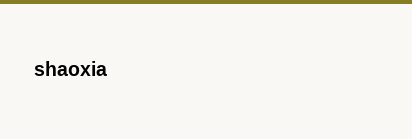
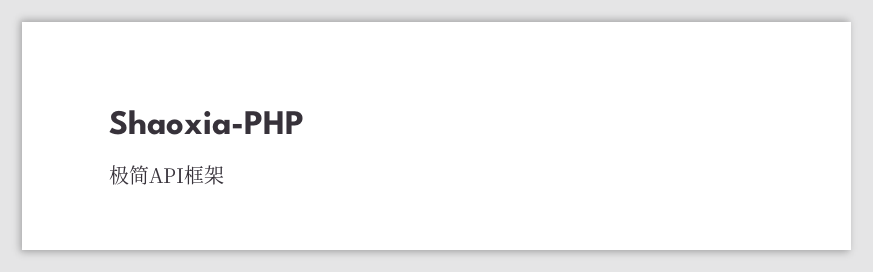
[34,61,107,76] shaoxia -> [109,110,304,135] [109,165,224,185] Shaoxia-PHP // 极简API框架

